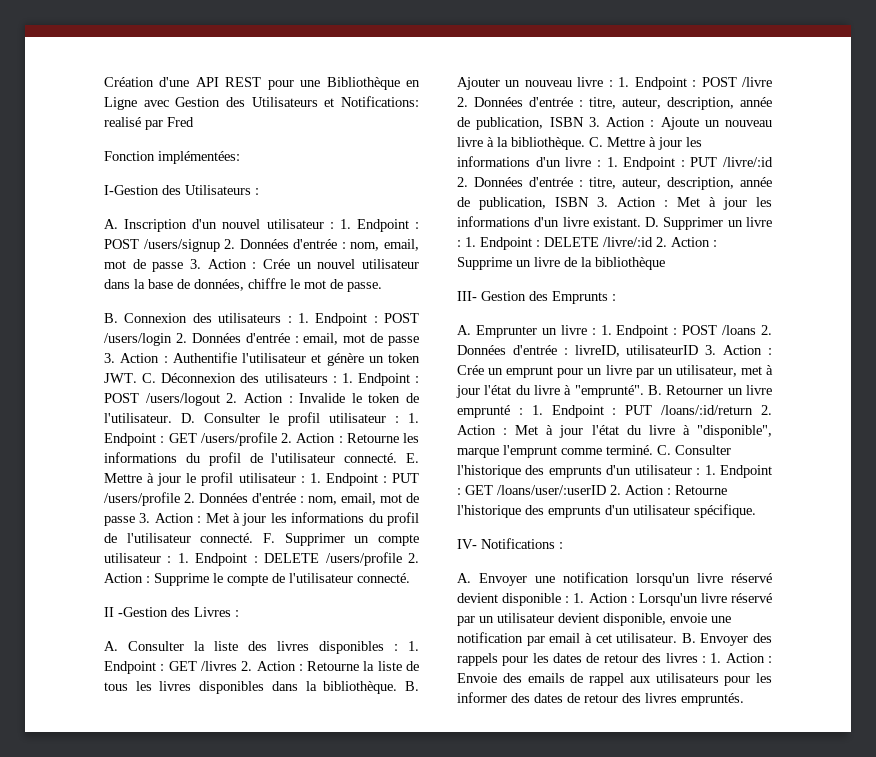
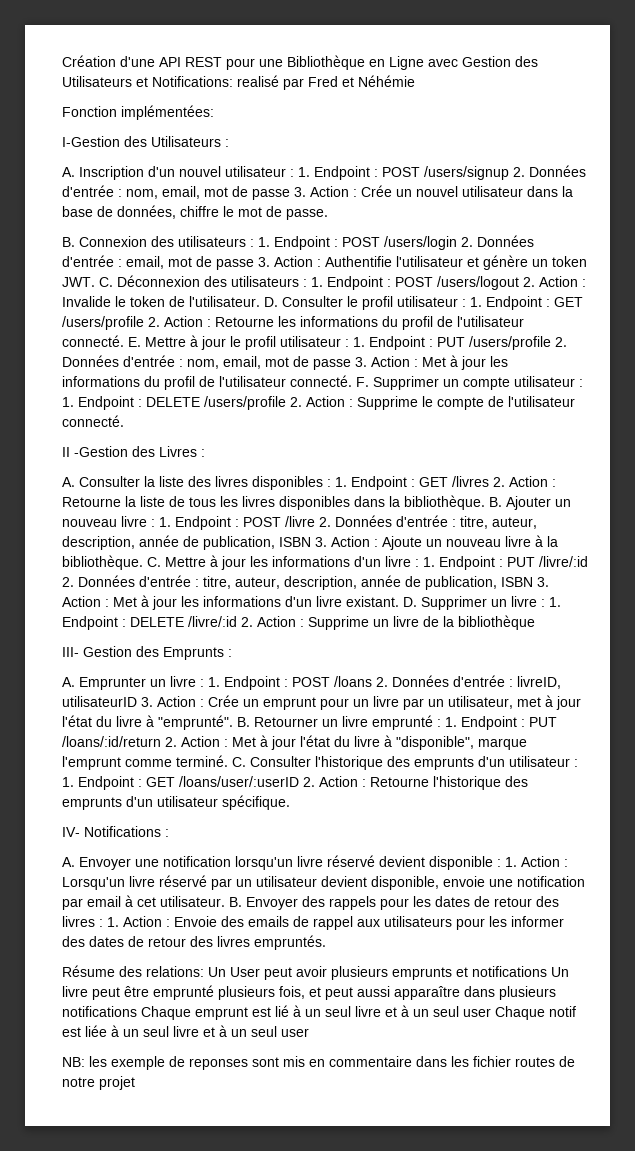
(194, 122) none -> [342,75,415,87] et Néhémie
(744, 699) none -> [62,965,569,980] [62,985,556,1000] [62,1005,576,1020] [62,1025,309,1037] [62,1056,575,1070] [62,1076,135,1090] // Résume des relations: Un User peut avoir plusieurs emprunts et notifications Un livre peut être emprunté plusieurs fois, et peut aussi apparaître dans plusieurs notifications Chaque emprunt est lié à un seul livre et à un seul user Chaque notif est liée à un seul livre et à un seul user // NB: les exemple de reponses sont mis en commentaire dans les fichier routes de notre projet

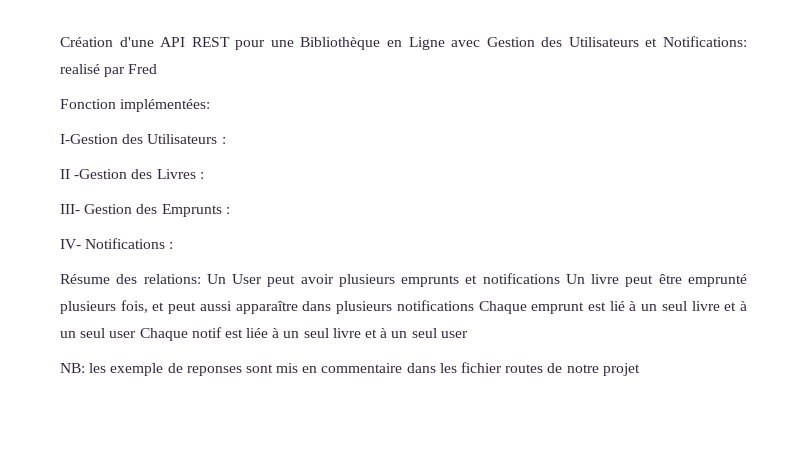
[342,75,415,87] et Néhémie -> (158, 69) none
[62,165,586,180] [62,185,573,200] [62,205,328,220] [62,235,534,250] [62,255,587,270] [62,275,586,290] [62,296,583,310] [62,316,524,330] [62,335,567,350] [62,355,508,370] [62,375,583,390] [62,396,575,410] [62,415,124,427] // A. Inscription d'un nouvel utilisateur : 1. Endpoint : POST /users/signup 2. Données d'entrée : nom, email, mot de passe 3. Action : Crée un nouvel utilisateur dans la base de données, chiffre le mot de passe. // B. Connexion des utilisateurs : 1. Endpoint : POST /users/login 2. Données d'entrée : email, mot de passe 3. Action : Authentifie l'utilisateur et génère un token JWT. C. Déconnexion des utilisateurs : 1. Endpoint : POST /users/logout 2. Action : Invalide le token de l'utilisateur. D. Consulter le profil utilisateur : 1. Endpoint : GET /users/profile 2. Action : Retourne les informations du profil de l'utilisateur connecté. E. Mettre à jour le profil utilisateur : 1. Endpoint : PUT /users/profile 2. Données d'entrée : nom, email, mot de passe 3. Action : Met à jour les informations du profil de l'utilisateur connecté. F. Supprimer un compte utilisateur : 1. Endpoint : DELETE /users/profile 2. Action : Supprime le compte de l'utilisateur connecté. -> (226, 140) none
[62,476,556,490] [62,495,571,510] [62,515,537,530] [62,535,558,550] [62,555,588,570] [62,575,549,590] [62,595,561,610] [62,615,535,630] // A. Consulter la liste des livres disponibles : 1. Endpoint : GET /livres 2. Action : Retourne la liste de tous les livres disponibles dans la bibliothèque. B. Ajouter un nouveau livre : 1. Endpoint : POST /livre 2. Données d'entrée : titre, auteur, description, année de publication, ISBN 3. Action : Ajoute un nouveau livre à la bibliothèque. C. Mettre à jour les informations d'un livre : 1. Endpoint : PUT /livre/:id 2. Données d'entrée : titre, auteur, description, année de publication, ISBN 3. Action : Met à jour les informations d'un livre existant. D. Supprimer un livre : 1. Endpoint : DELETE /livre/:id 2. Action : Supprime un livre de la bibliothèque -> (204, 175) none
[62,675,561,690] [62,695,581,710] [62,715,557,730] [62,735,527,750] [62,755,578,770] [62,776,528,790] [62,795,290,810] [62,826,169,837] [62,855,568,870] [62,875,585,890] [62,895,559,910] [62,916,564,930] [62,935,326,950] A. Emprunter un livre : 1. Endpoint : POST /loans 2. Données d'entrée : livreID, utilisateurID 3. Action : Crée un emprunt pour un livre par un utilisateur, met à jour l'état du livre à "emprunté". B. Retourner un livre emprunté : 1. Endpoint : PUT /loans/:id/return 2. Action : Met à jour l'état du livre à "disponible", marque l'emprunt comme terminé. C. Consulter l'historique des emprunts d'un utilisateur : 1. Endpoint : GET /loans/user/:userID 2. Action : Retourne l'historique des emprunts d'un utilisateur spécifique. // IV- Notifications : // A. Envoyer une notification lorsqu'un livre réservé devient disponible : 1. Action : Lorsqu'un livre réservé par un utilisateur devient disponible, envoie une notification par email à cet utilisateur. B. Envoyer des rappels pour les dates de retour des livres : 1. Action : Envoie des emails de rappel aux utilisateurs pour les informer des dates de retour des livres empruntés. -> [60,238,174,249] IV- Notifications :

